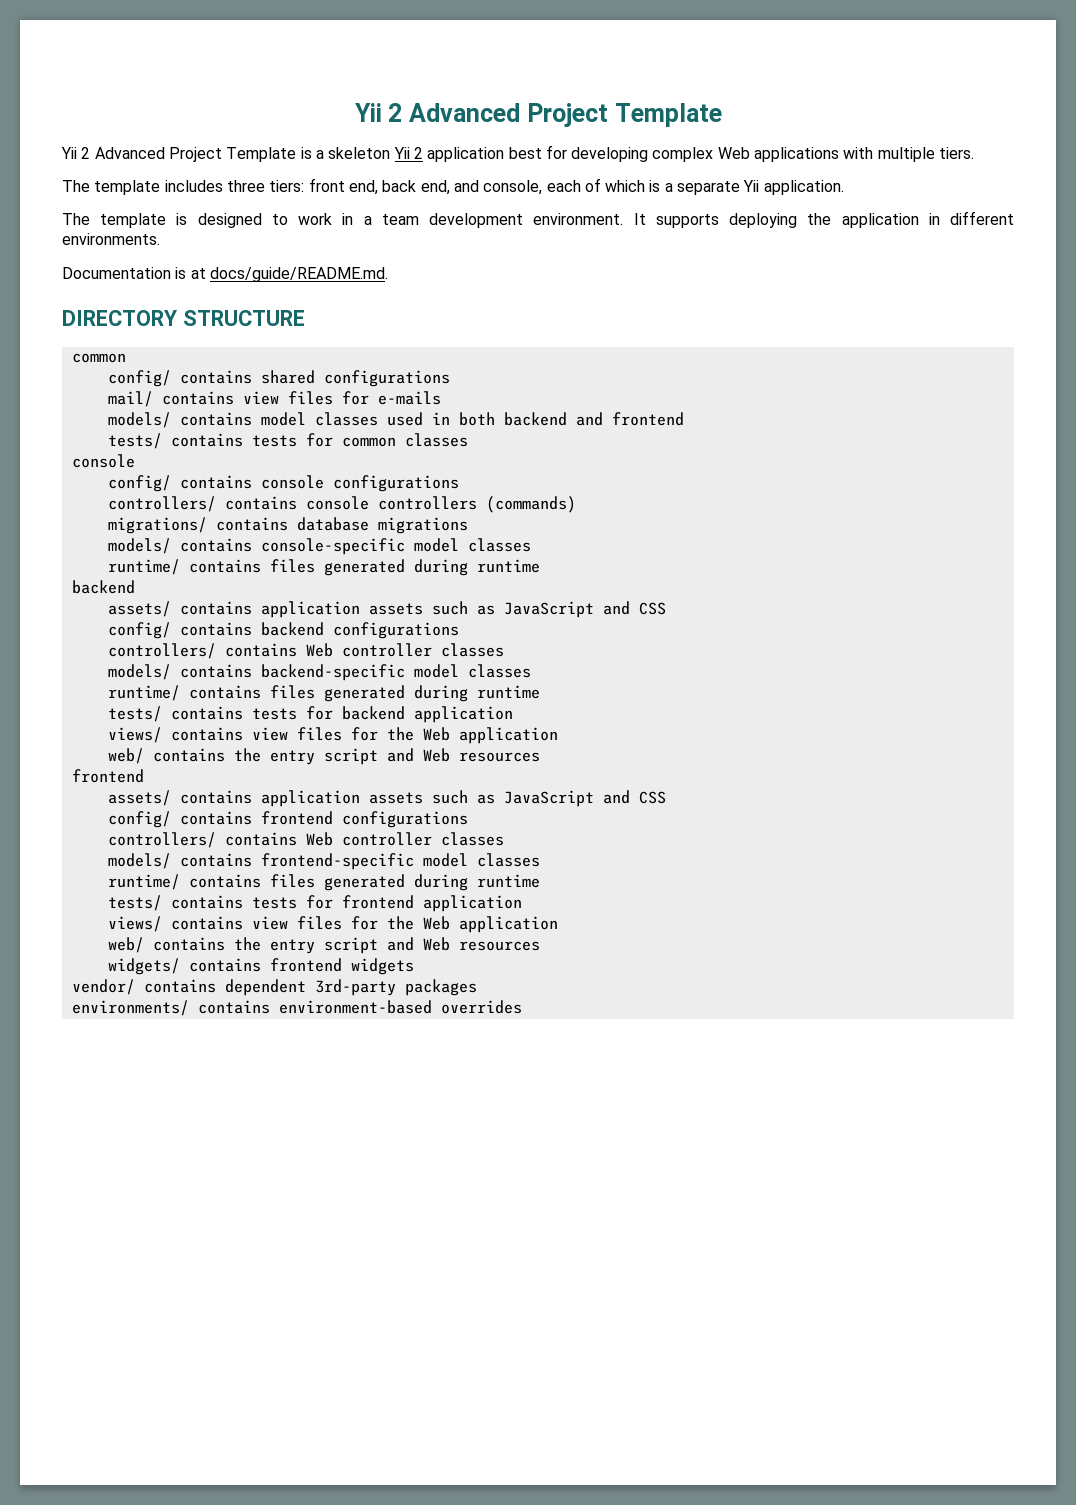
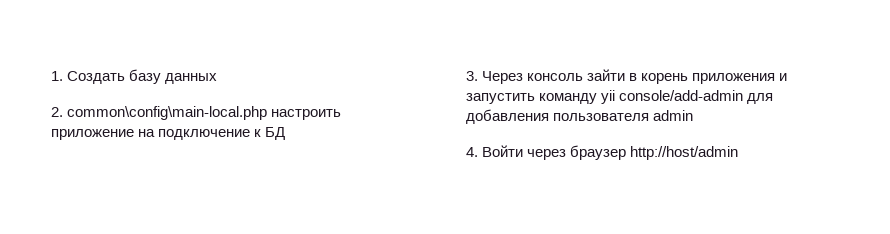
[354,103,722,127] [61,145,975,162] [62,178,844,195] [62,211,1015,228] [62,233,160,245] [62,267,388,282] [62,310,305,326] [71,353,126,363] [107,370,450,387] [107,391,441,407] [107,412,684,428] [107,433,468,449] [71,454,135,468] [107,475,459,492] [107,496,576,513] [107,517,468,534] [107,538,531,555] [107,559,540,576] [71,580,135,594] [107,601,666,618] [107,622,459,639] [107,643,504,659] [107,664,531,681] [107,685,540,702] [107,706,513,723] [107,727,558,744] [107,748,540,765] [71,769,144,783] [107,790,666,807] [107,811,468,828] [107,832,504,848] [107,853,540,870] [107,874,540,891] [107,895,522,912] [107,916,558,933] [107,937,540,954] [107,958,414,975] [71,979,477,996] [71,1000,522,1016] Yii 2 Advanced Project Template // Yii 2 Advanced Project Template is a skeleton Yii 2 application best for developing complex Web applications with multiple tiers. // The template includes three tiers: front end, back end, and console, each of which is a separate Yii application. // The template is designed to work in a team development environment. It supports deploying the application in different environments. // Documentation is at docs/guide/README.md. // DIRECTORY STRUCTURE // common // config/ contains shared configurations // mail/ contains view files for e-mails // models/ contains model classes used in both backend and frontend // tests/ contains tests for common classes // console // config/ contains console configurations // controllers/ contains console controllers (commands) // migrations/ contains database migrations // models/ contains console-specific model classes // runtime/ contains files generated during runtime // backend // assets/ contains application assets such as JavaScript and CSS // config/ contains backend configurations // controllers/ contains Web controller classes // models/ contains backend-specific model classes // runtime/ contains files generated during runtime // tests/ contains tests for backend application // views/ contains view files for the Web application // web/ contains the entry script and Web resources // frontend // assets/ contains application assets such as JavaScript and CSS // config/ contains frontend configurations // controllers/ contains Web controller classes // models/ contains frontend-specific model classes // runtime/ contains files generated during runtime // tests/ contains tests for frontend application // views/ contains view files for the Web application // web/ contains the entry script and Web resources // widgets/ contains frontend widgets // vendor/ contains dependent 3rd-party packages // environments/ contains environment-based overrides -> [51,69,218,84] [51,106,342,120] [51,127,286,140] [466,69,788,84] [466,90,774,104] [466,109,694,124] [466,145,739,160] 1. Создать базу данных // 2. common\config\main-local.php настроить приложение на подключение к БД // 3. Через консоль зайти в корень приложения и запустить команду yii console/add-admin для добавления пользователя admin // 4. Войти через браузер http://host/admin

